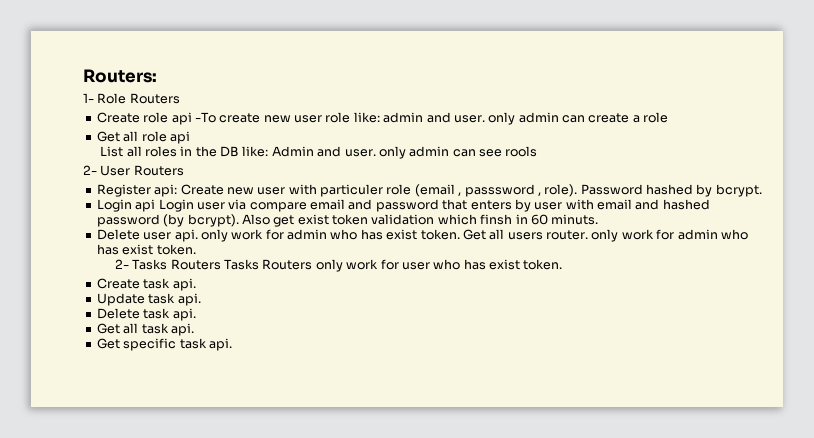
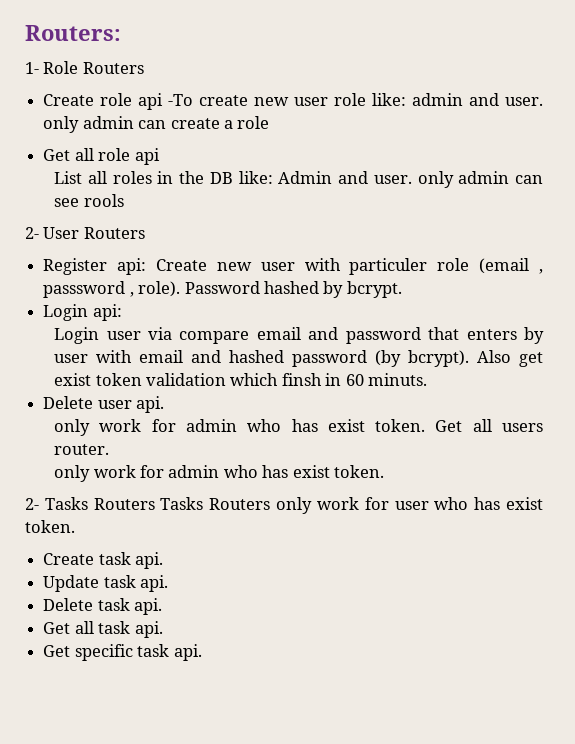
[135,199,156,212] api -> [92,304,122,321] api: //
(198, 235) none -> (165, 404) //
(588, 235) none -> (110, 449) //

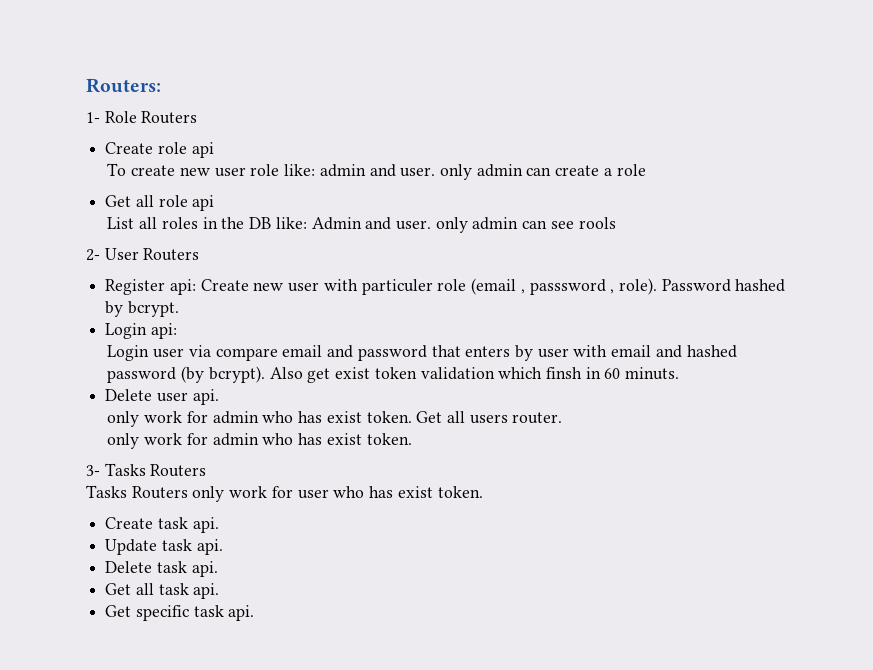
[168,94,194,106] -To -> [107,163,127,176] // To
[25,497,155,510] 2- Tasks Routers -> [86,463,207,477] 3- Tasks Routers //

